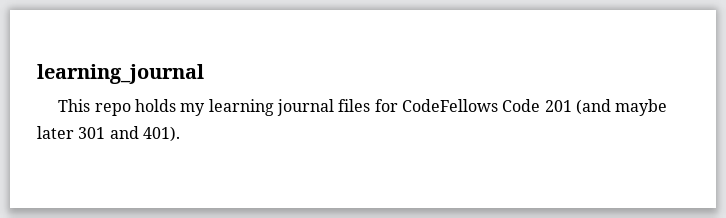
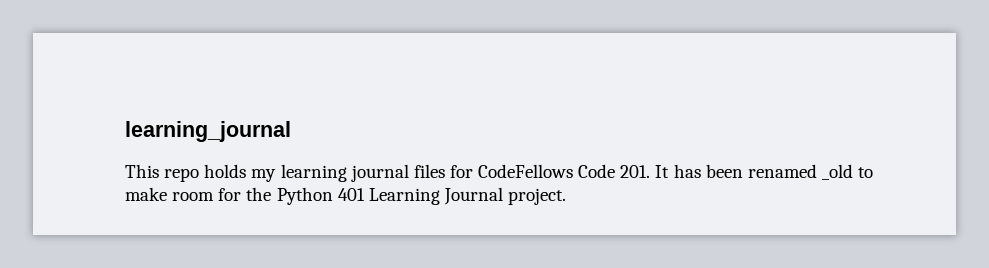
[544,99,668,116] [37,126,180,142] 201 (and maybe later 301 and 401). -> [620,164,874,180] [125,187,567,205] 201. It has been renamed _old to make room for the Python 401 Learning Journal project.

